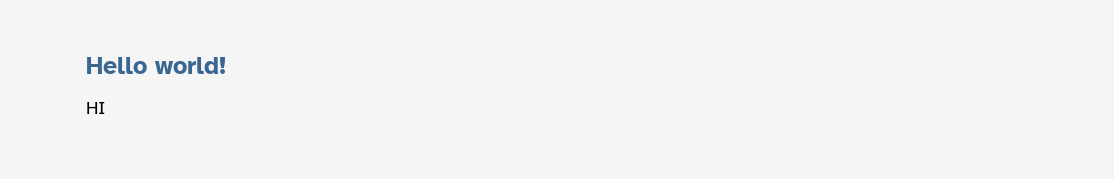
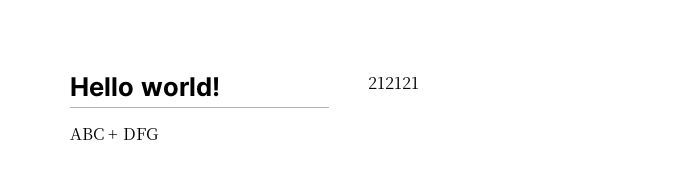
[86,102,105,114] HI -> [70,128,159,140] [368,77,419,89] ABC + DFG // 212121

